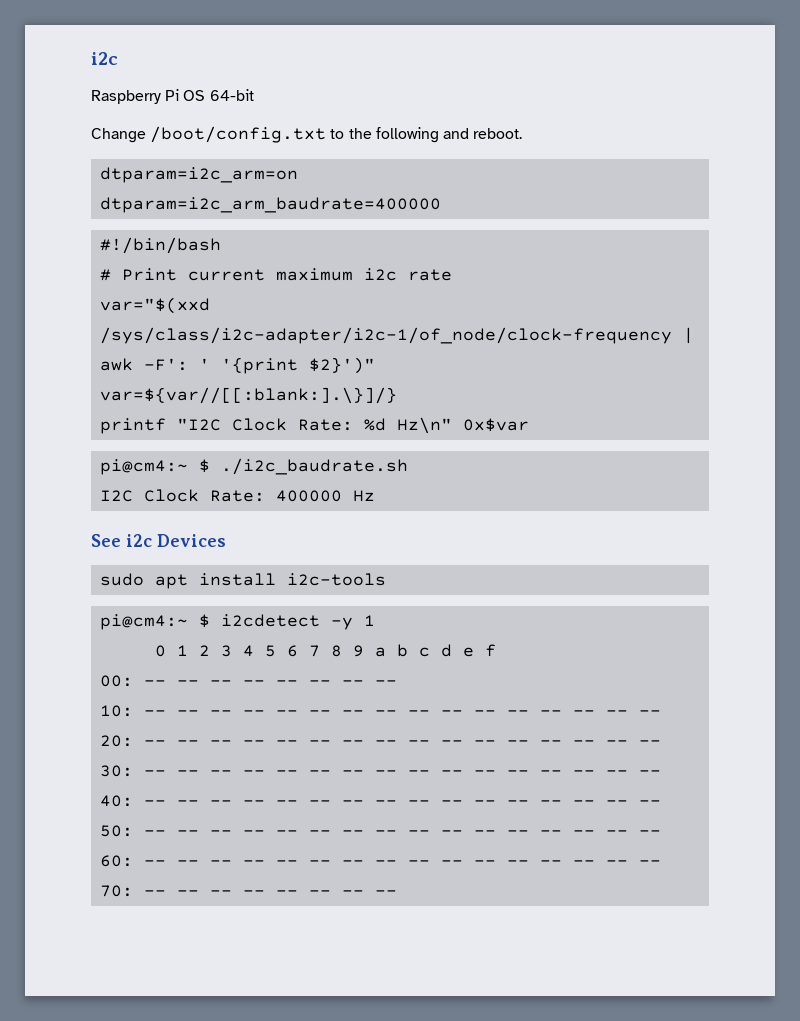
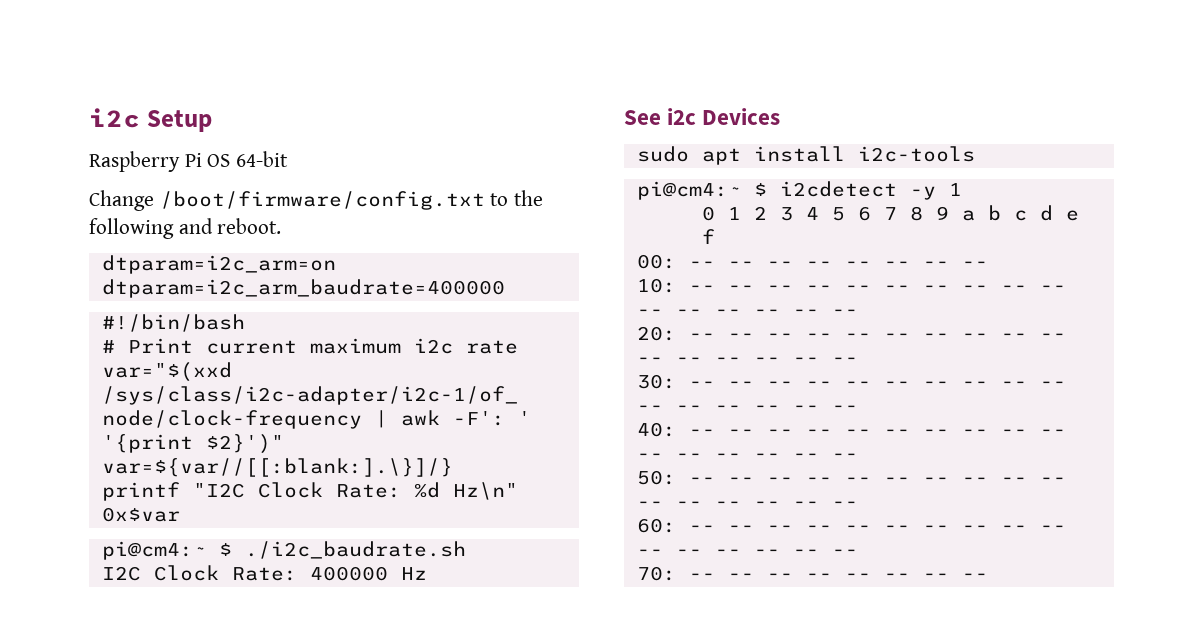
[91,52,118,65] i2c -> [89,108,212,132] i2c Setup
[150,126,327,143] /boot/config.txt -> [159,191,485,210] /boot/firmware/config.txt

